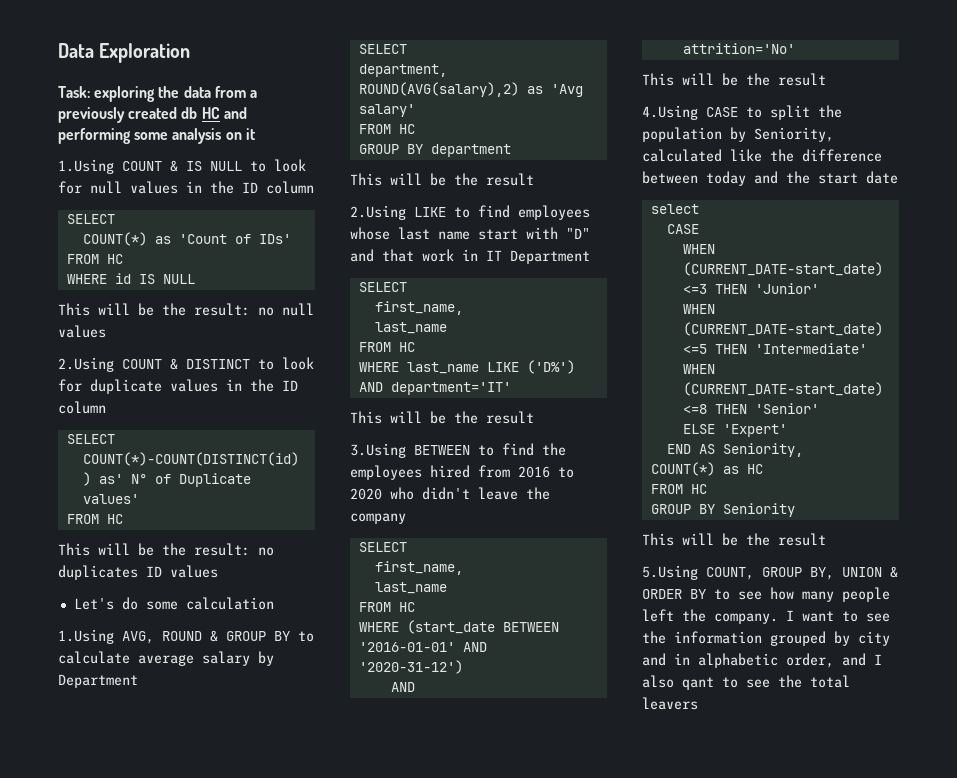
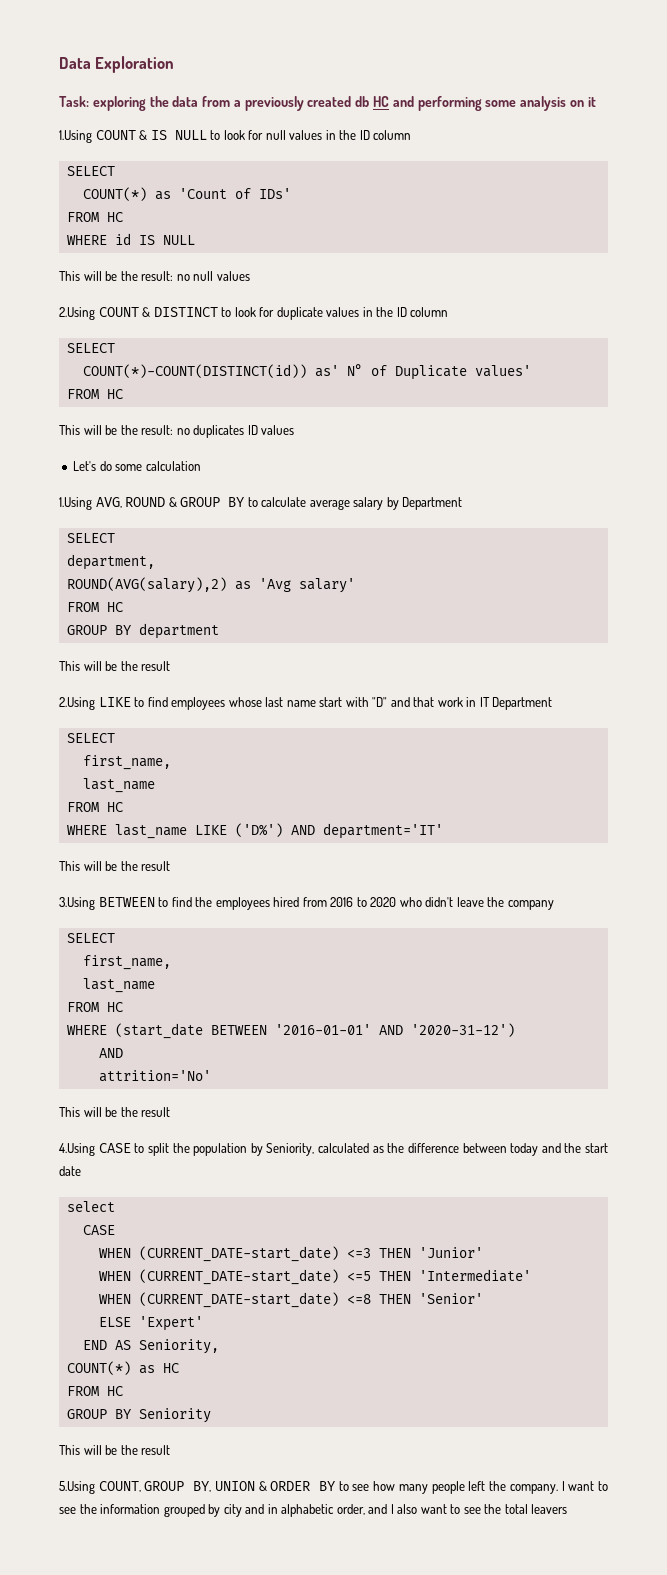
[730,149,762,162] like -> [372,1146,384,1153] as
[682,677,714,690] qant -> [420,1504,447,1514] want

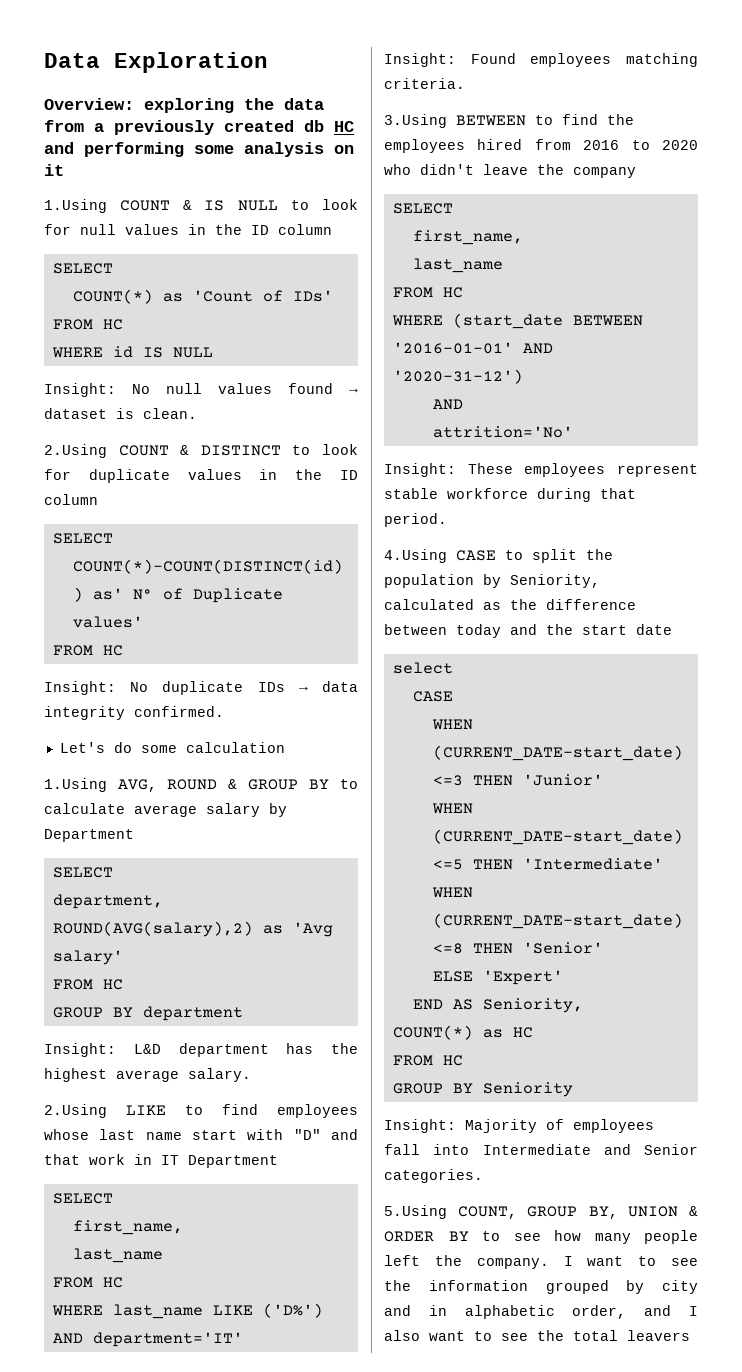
[59,96,89,107] Task: -> [44,98,134,110] Overview:
[59,271,250,281] This will be the result: no null values -> [44,383,358,397] [44,408,197,419] Insight: No null values found → dataset is clean.
[59,425,295,438] This will be the result: no duplicates ID values -> [44,681,358,695] [44,706,224,720] Insight: No duplicate IDs → data integrity confirmed.
[59,661,171,671] This will be the result -> [44,1043,358,1057] [44,1068,251,1082] Insight: L&D department has the highest average salary.
[59,861,171,871] This will be the result -> [384,53,698,67] [384,78,465,89] Insight: Found employees matching criteria.
[59,1107,171,1117] This will be the result -> [384,463,698,477] [384,488,636,502] [384,513,447,527] Insight: These employees represent stable workforce during that period.
[59,1445,171,1455] This will be the result -> [384,1119,654,1133] [384,1144,698,1155] [384,1169,483,1183] Insight: Majority of employees fall into Intermediate and Senior categories.

